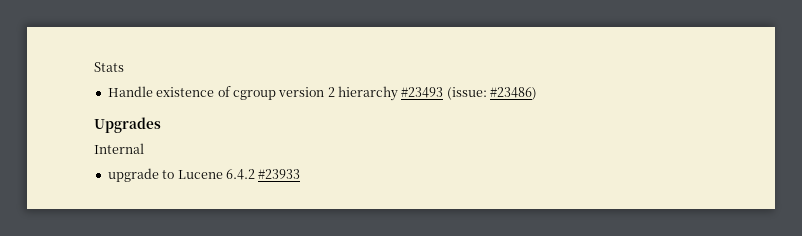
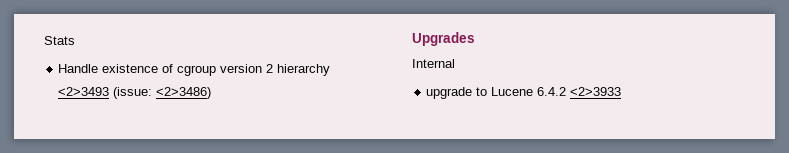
[401,87,538,100] #23493 (issue: #23486) -> [58,87,212,99] <2>3493 (issue: <2>3486)
[258,169,301,179] #23933 -> [570,87,622,96] <2>3933

